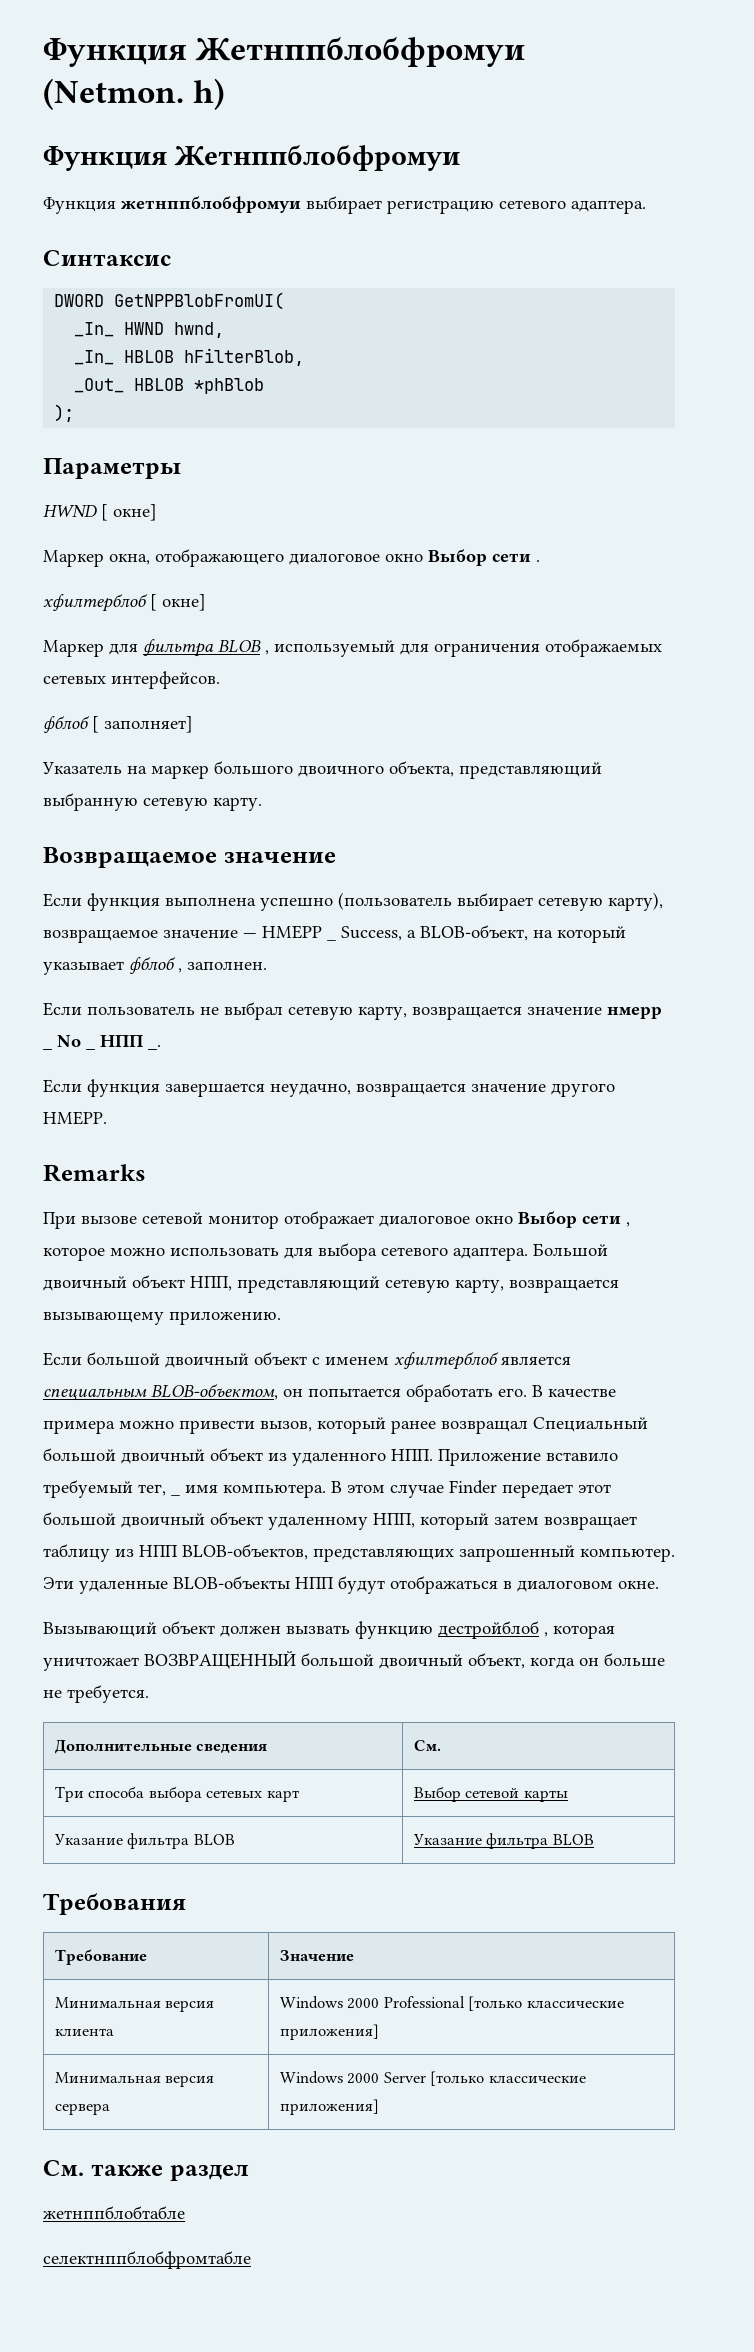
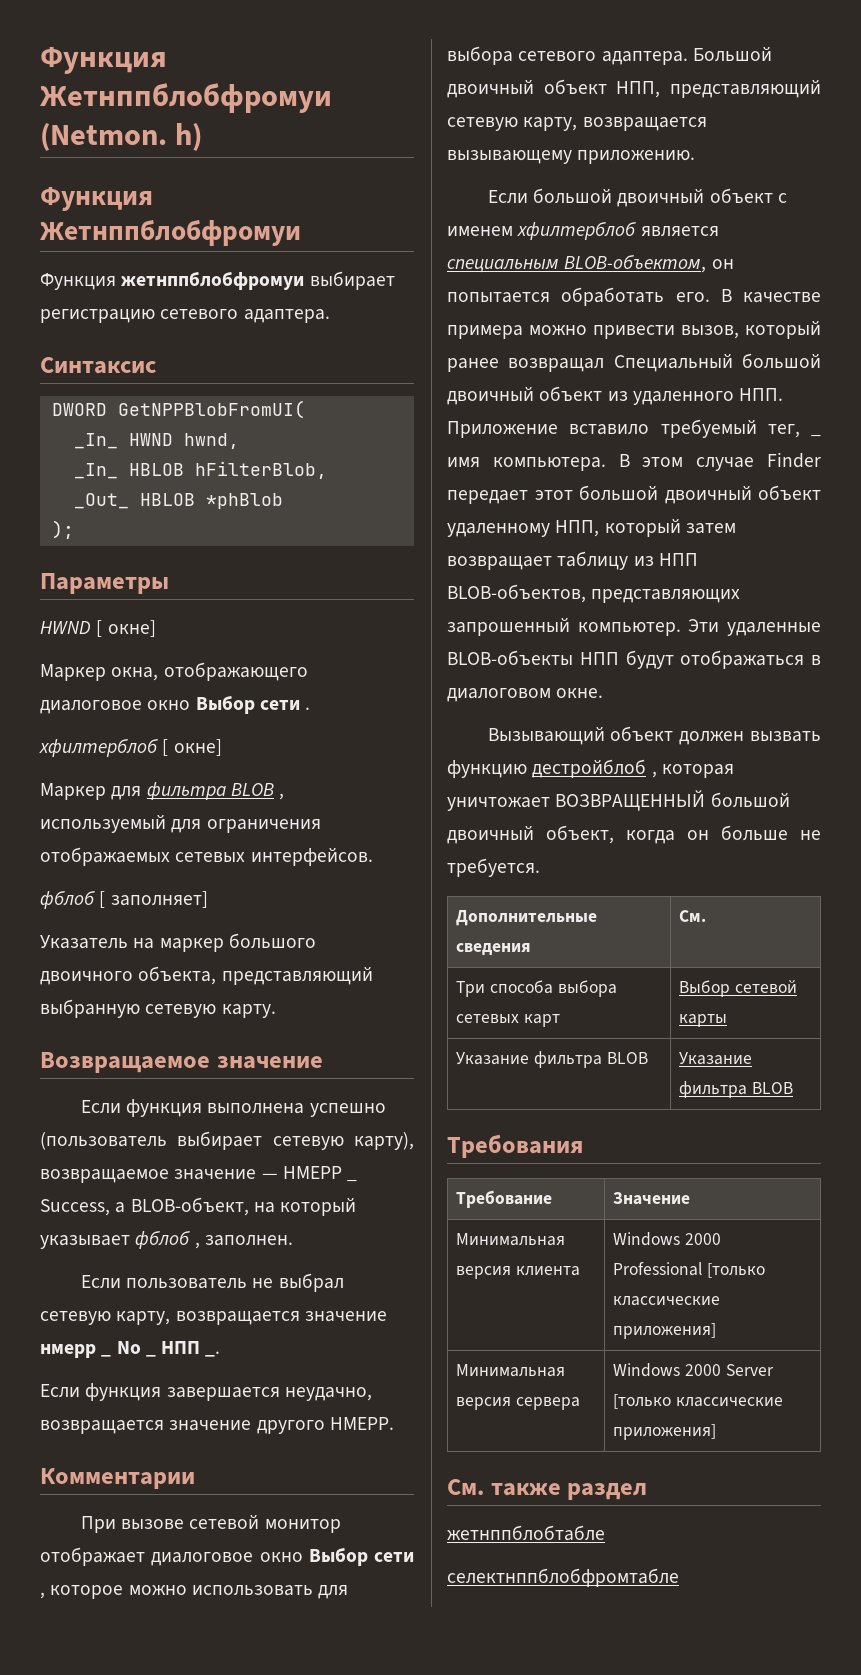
[43,1164,146,1182] Remarks -> [40,1468,195,1489] Комментарии

